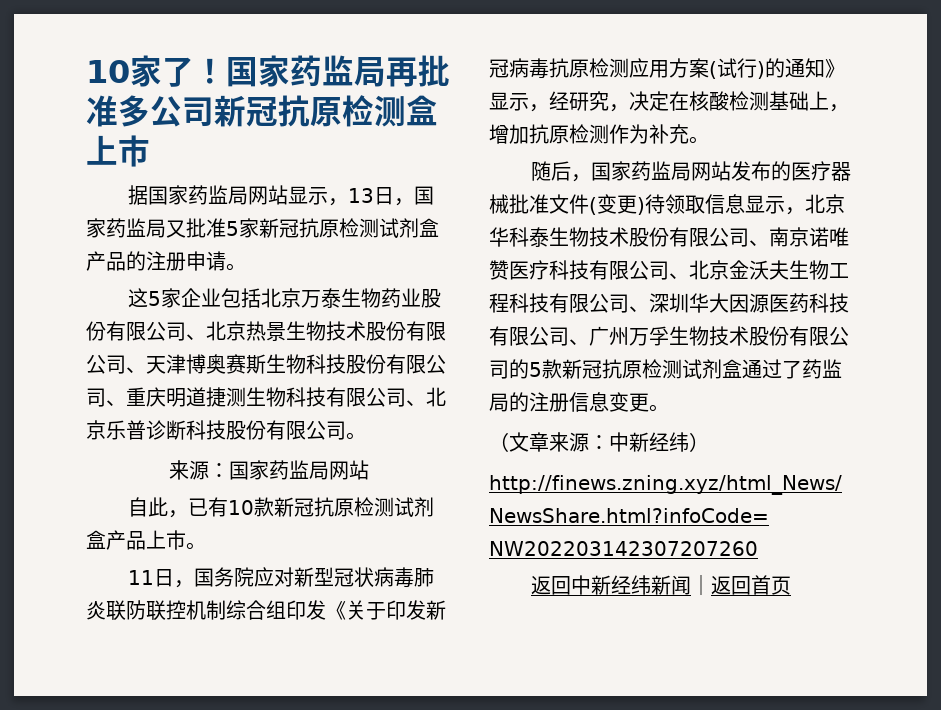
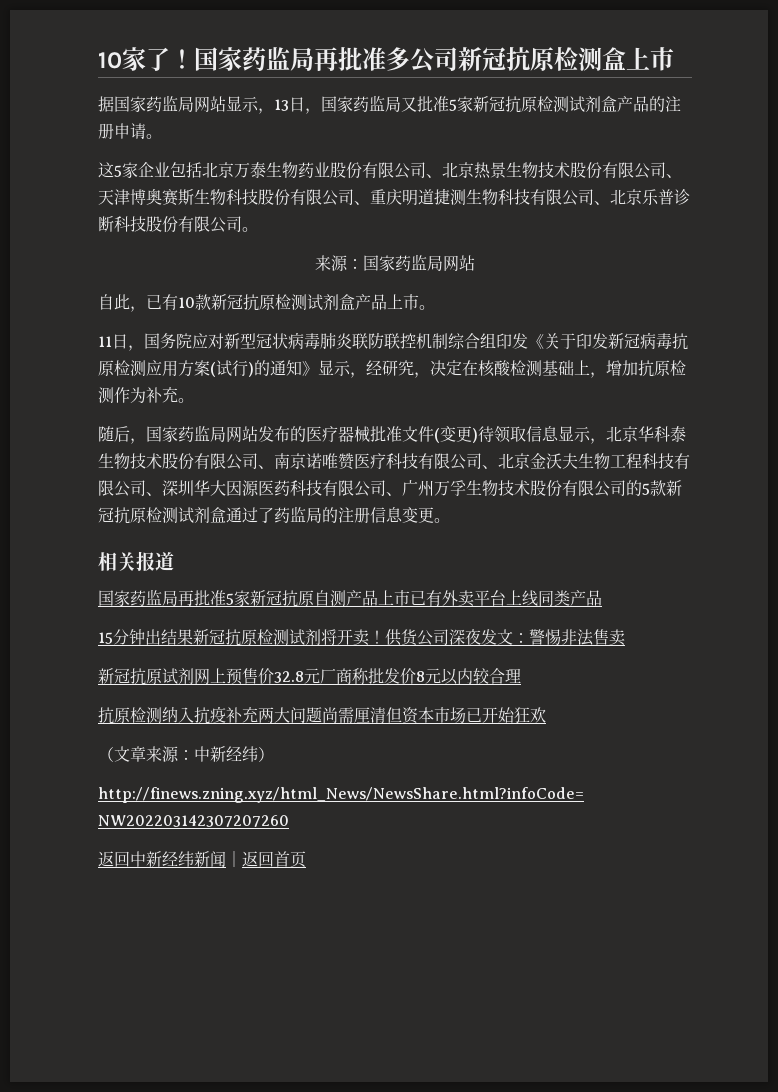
(669, 408) none -> [98,551,174,571] [98,589,602,607] [98,629,625,646] [98,668,521,685] [98,706,546,724] // 相关报道 // 国家药监局再批准5家新冠抗原自测产品上市已有外卖平台上线同类产品 // 15分钟出结果新冠抗原检测试剂将开卖！供货公司深夜发文：警惕非法售卖 // 新冠抗原试剂网上预售价32.8元厂商称批发价8元以内较合理 // 抗原检测纳入抗疫补充两大问题尚需厘清但资本市场已开始狂欢

